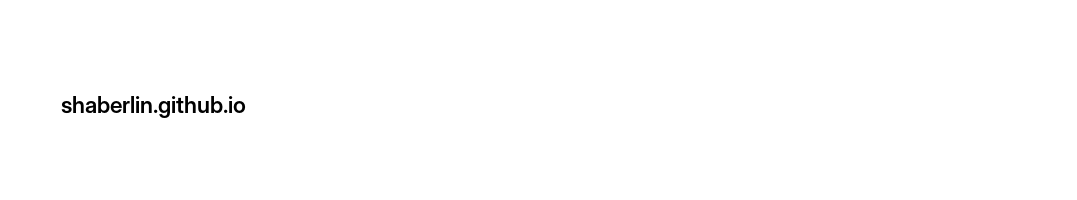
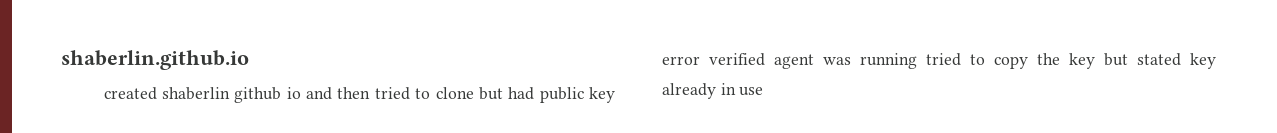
(246, 107) none -> [103,87,615,103] [662,53,1216,69] [662,83,764,99] // created shaberlin github io and then tried to clone but had public key error verified agent was running tried to copy the key but stated key already in use

